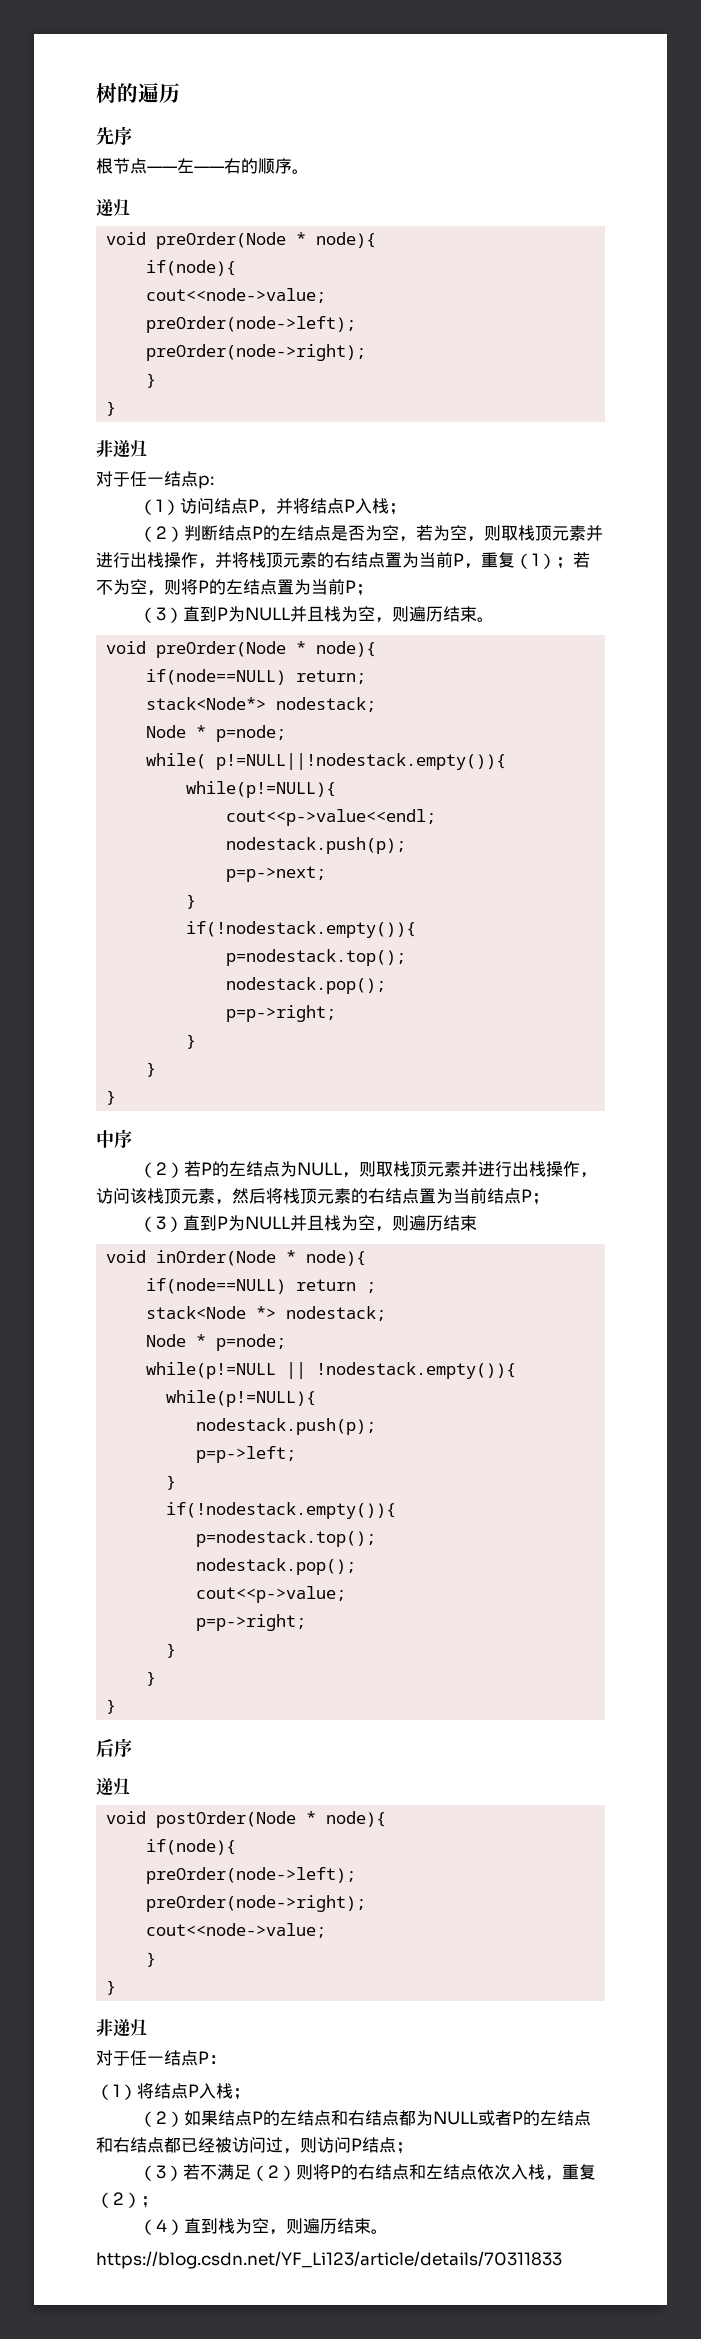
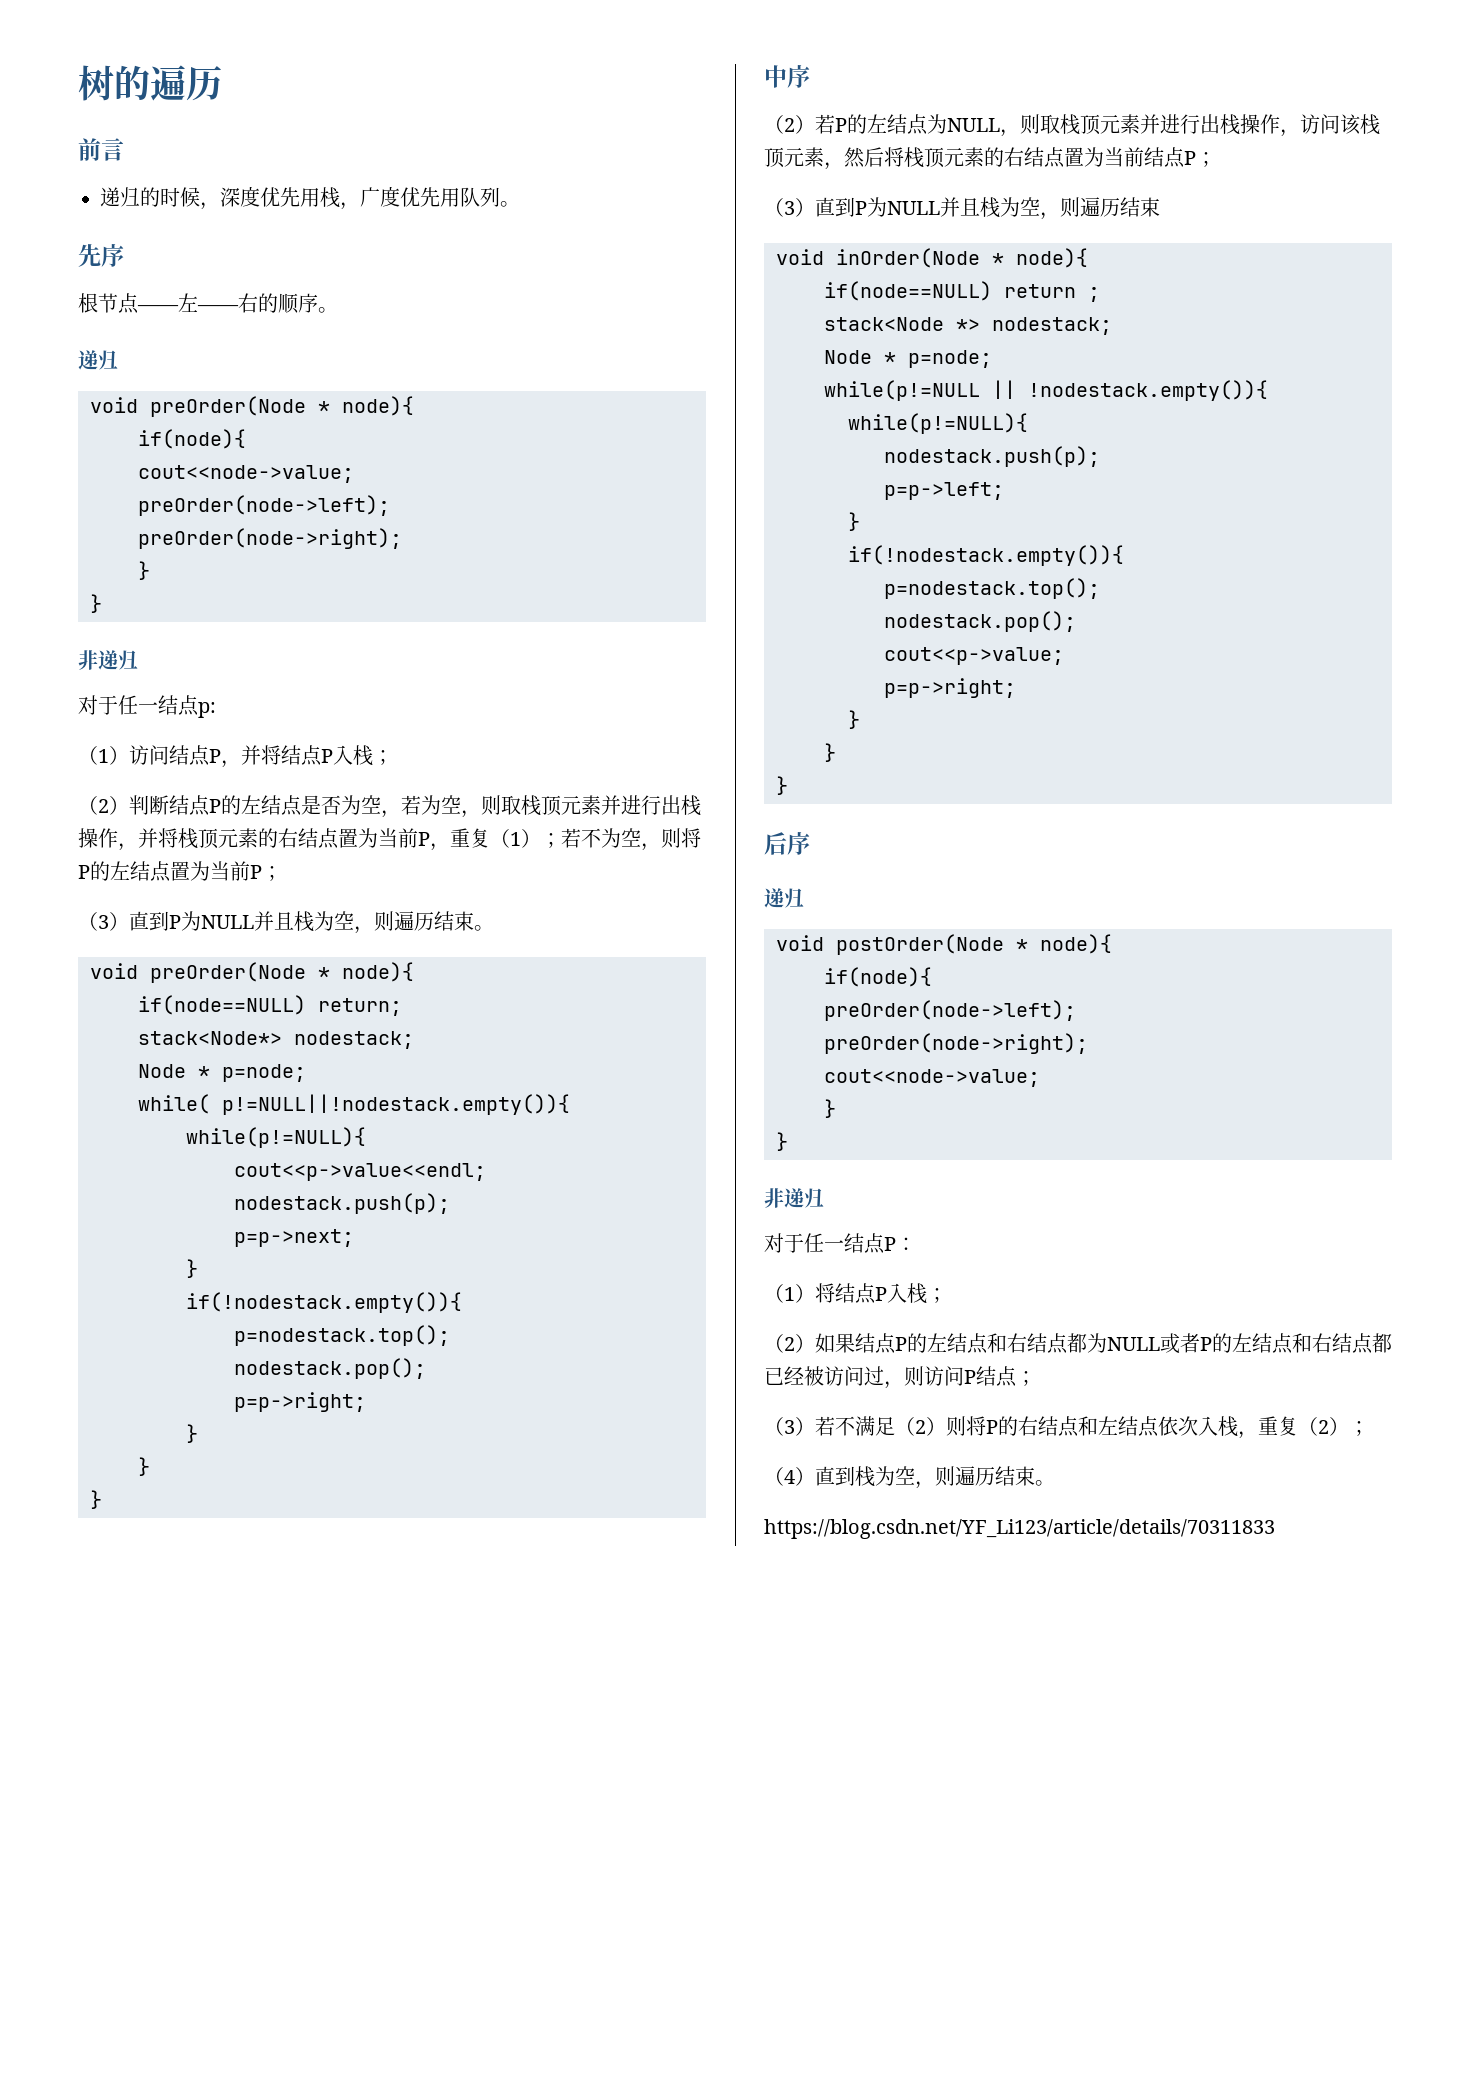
(180, 93) none -> [78,138,124,161] [100,186,520,210] // 前言 // 递归的时候，深度优先用栈，广度优先用队列。

